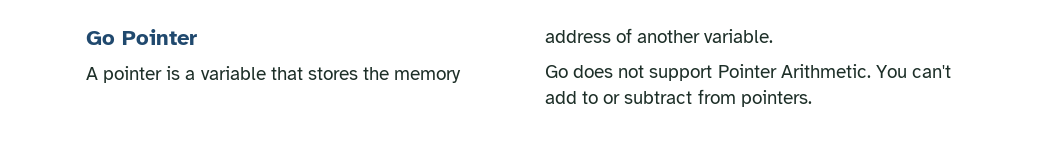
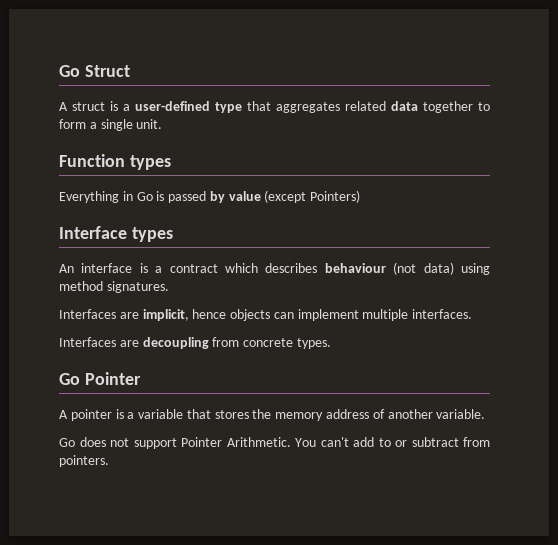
[86,31,115,45] Go -> [59,65,130,77] [59,101,490,113] [59,119,163,131] [59,154,171,170] [59,190,361,203] [59,226,173,242] [59,262,490,275] [59,281,169,293] [59,309,473,321] [59,337,331,349] [59,373,80,385] Go Struct // A struct is a user-defined type that aggregates related data together to form a single unit. // Function types // Everything in Go is passed by value (except Pointers) // Interface types // An interface is a contract which describes behaviour (not data) using method signatures. // Interfaces are implicit, hence objects can implement multiple interfaces. // Interfaces are decoupling from concrete types. // Go

